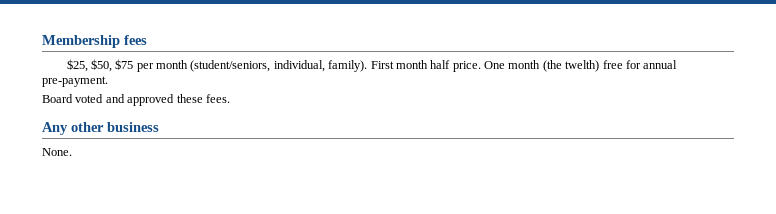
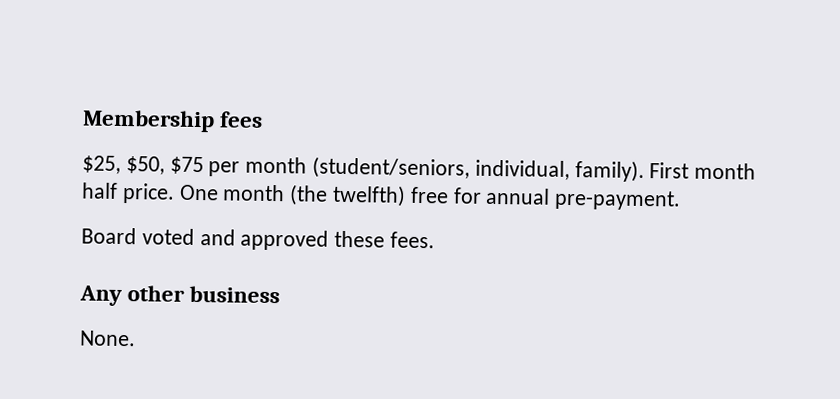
[565,60,600,72] twelth) -> [332,184,407,207] twelfth)

